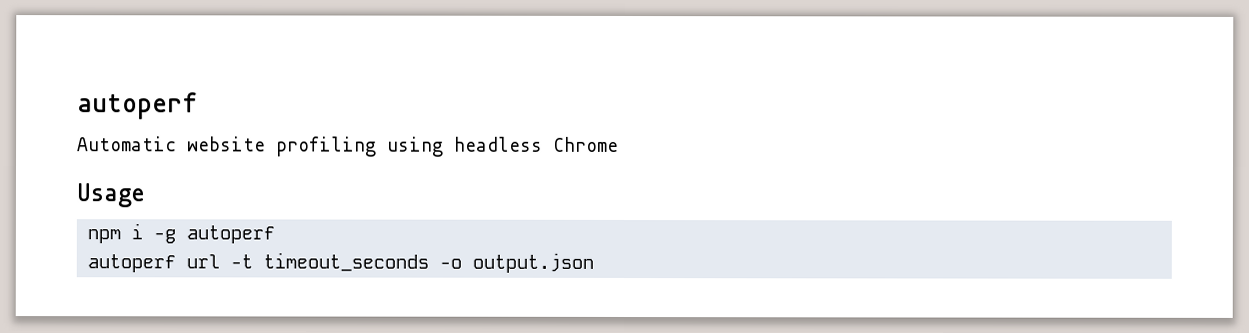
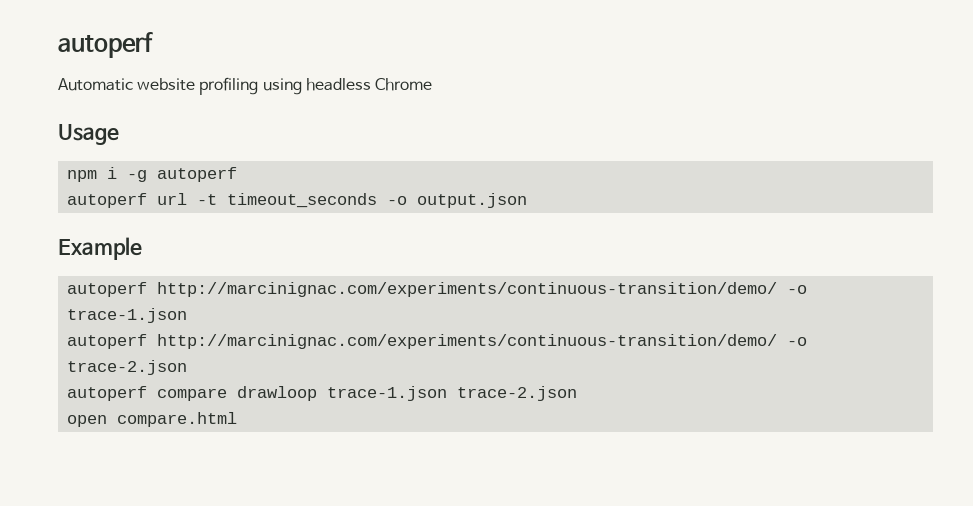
(595, 262) none -> [58,237,142,260] [67,282,808,297] [67,308,188,323] [67,334,808,349] [67,360,188,375] [67,386,578,401] [67,412,238,427] // Example // autoperf http://marcinignac.com/experiments/continuous-transition/demo/ -o trace-1.json // autoperf http://marcinignac.com/experiments/continuous-transition/demo/ -o trace-2.json // autoperf compare drawloop trace-1.json trace-2.json // open compare.html

